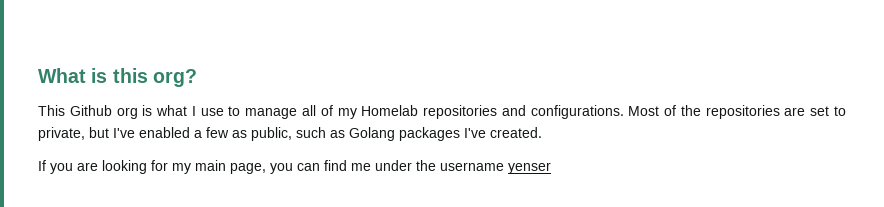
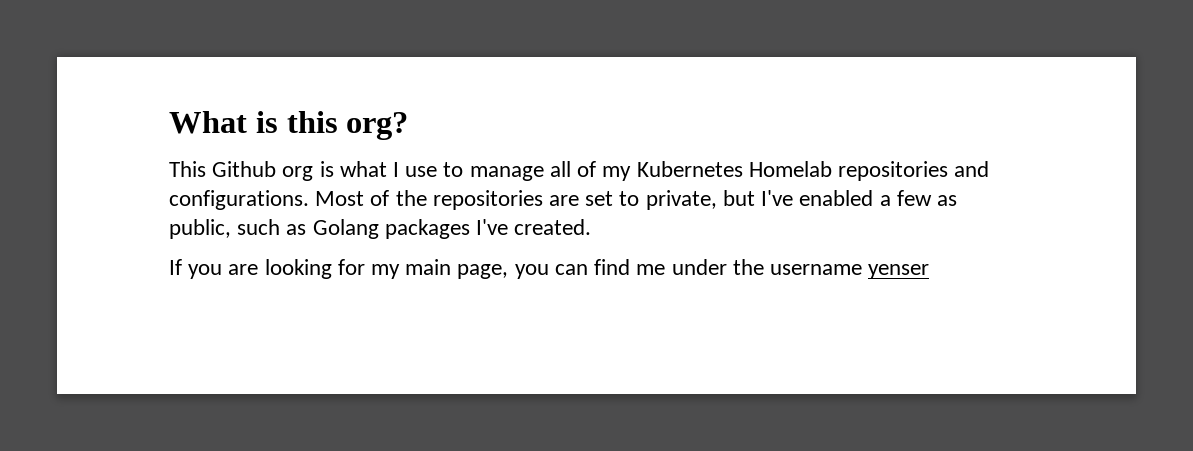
(357, 113) none -> [636,161,743,177] Kubernetes

